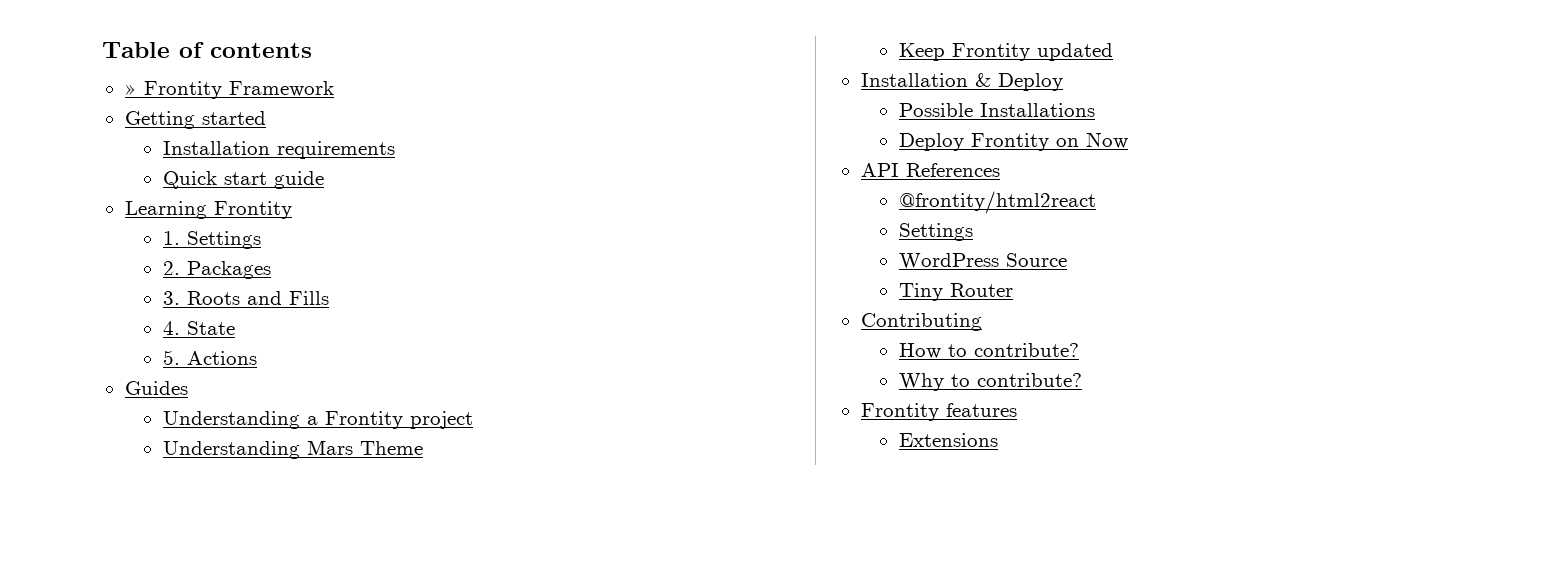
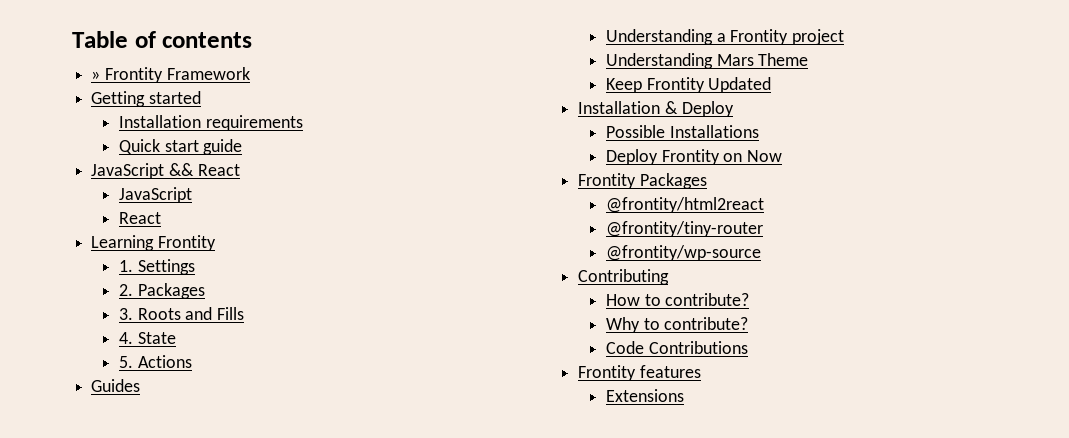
(324, 180) none -> [91,163,240,179] [118,187,192,203] [118,212,161,224] // JavaScript && React // JavaScript // React
[1036,43,1113,61] updated -> [708,77,772,93] Updated
[860,163,1000,177] API References -> [578,173,707,189] Frontity Packages
[898,223,973,241] [898,253,1067,269] [898,283,1013,301] Settings // WordPress Source // Tiny Router -> [605,221,763,237] [605,245,761,261] @frontity/tiny-router // @frontity/wp-source
(1082, 380) none -> [605,341,748,354] // Code Contributions

